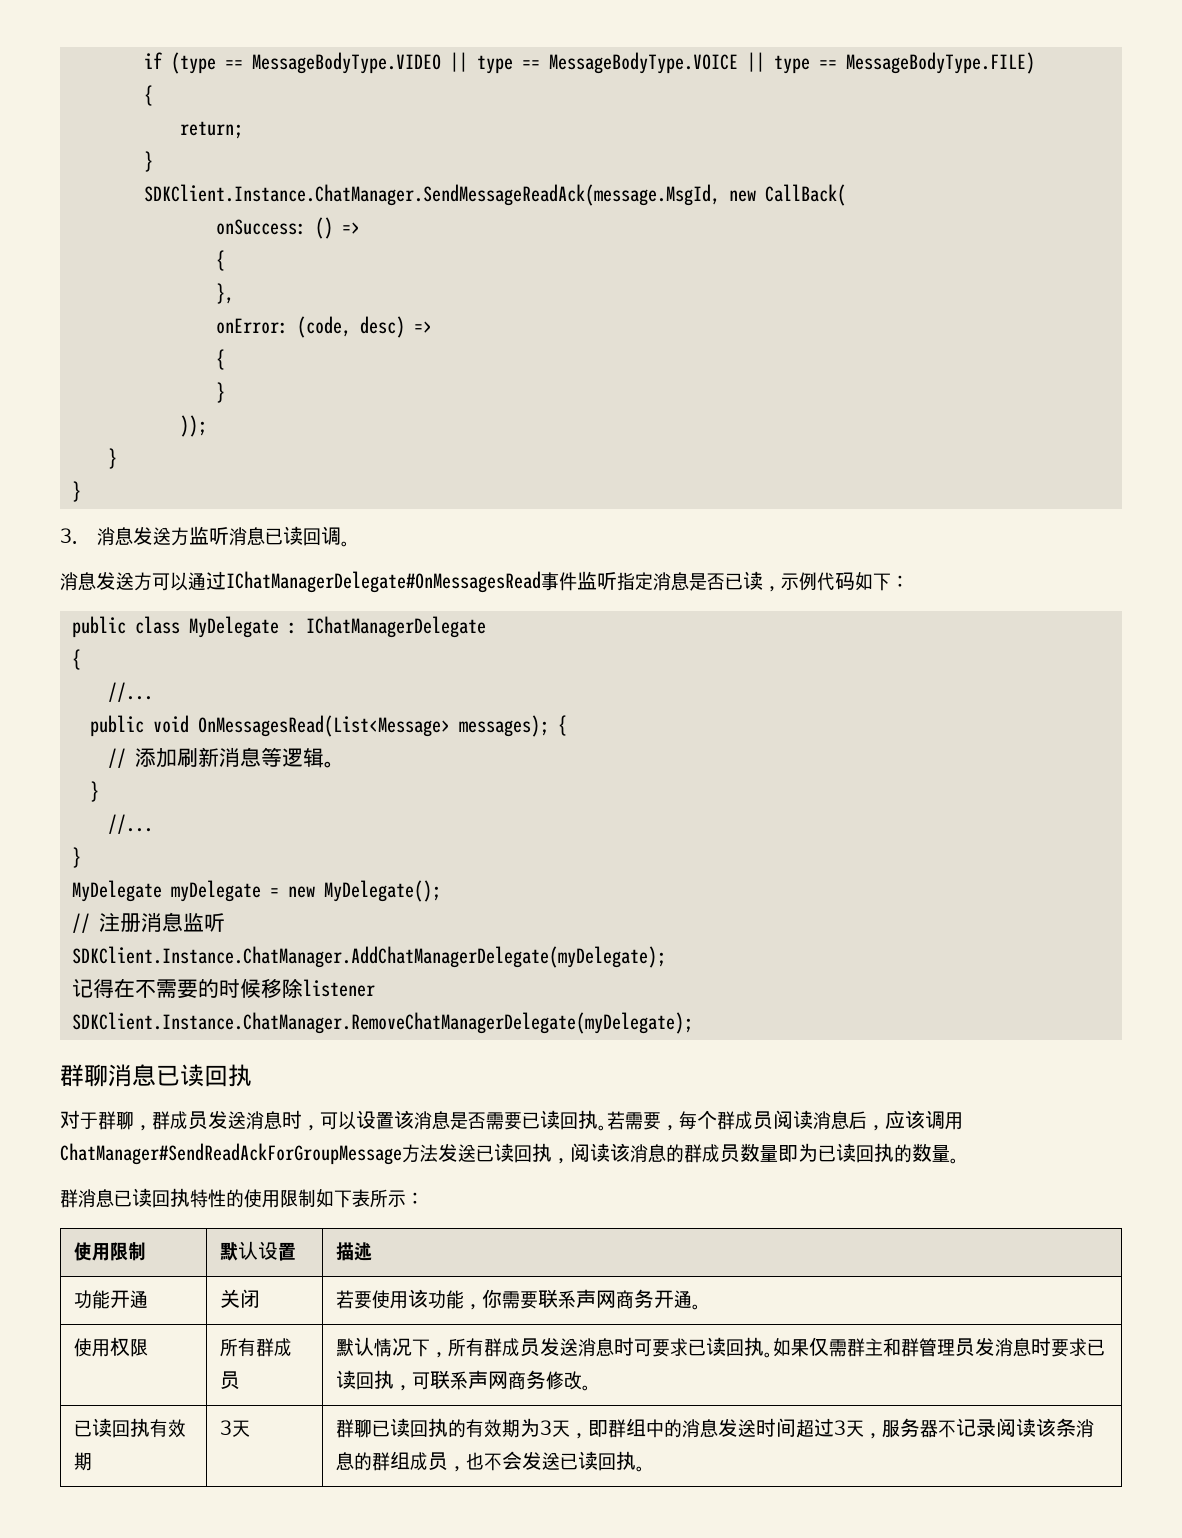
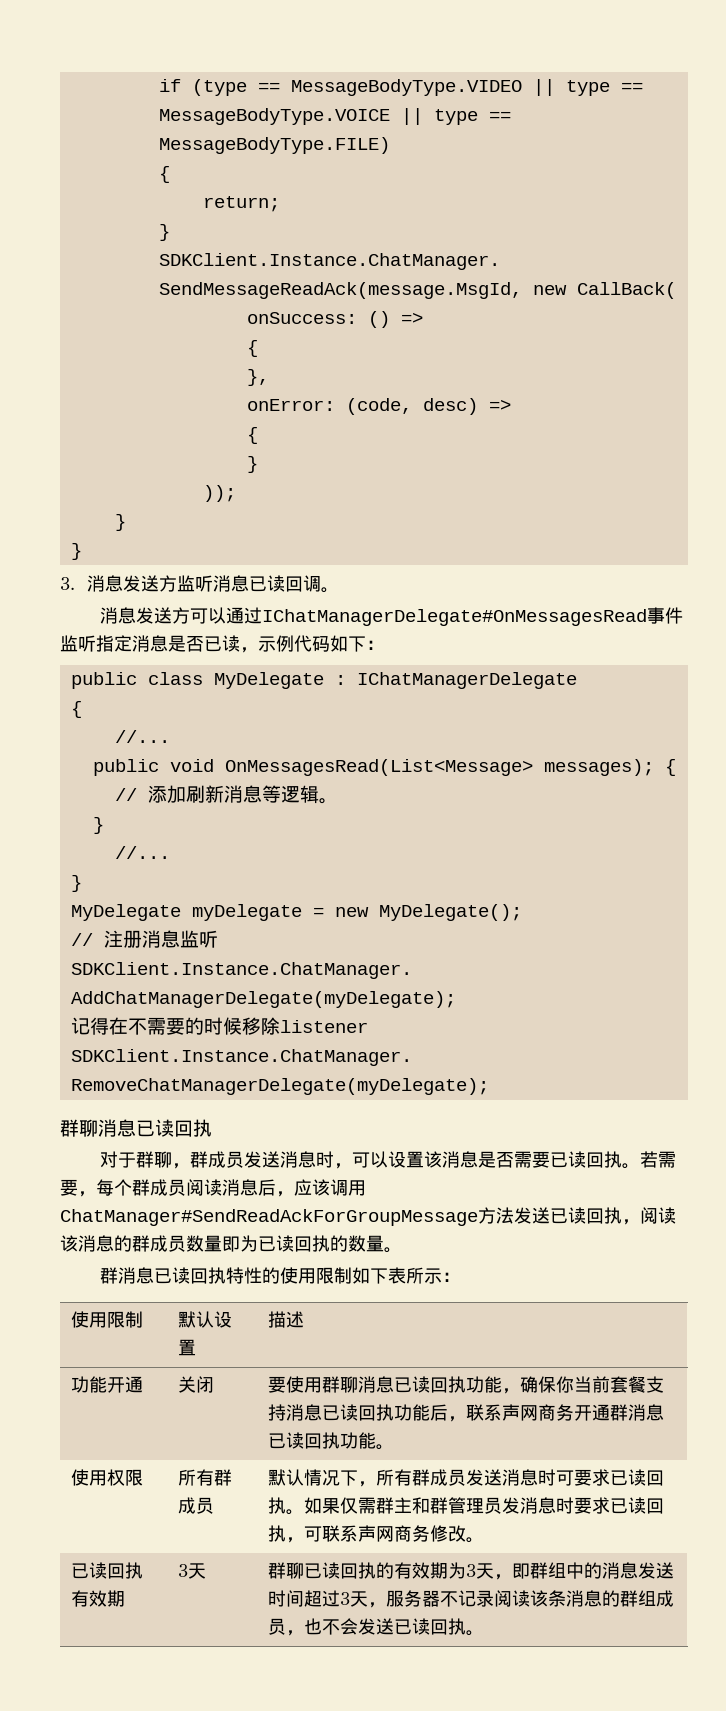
[335,1289,692,1310] 若要使用该功能，你需要联系声网商务开通 -> [268,1376,665,1394] [268,1404,665,1422] [268,1432,377,1449] 要使用群聊消息已读回执功能，确保你当前套餐支持消息已读回执功能后，联系声网商务开通群消息已读回执功能

